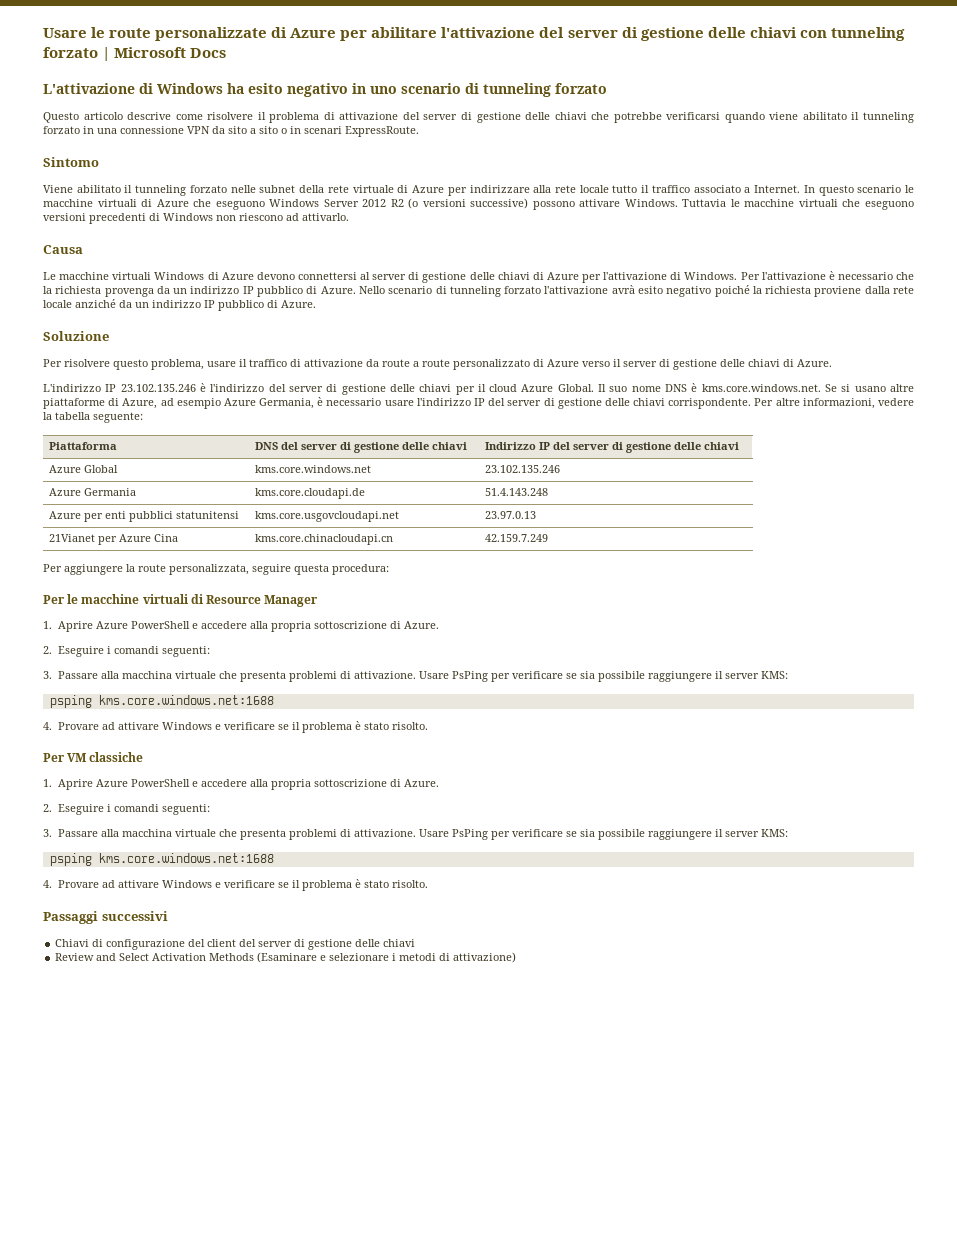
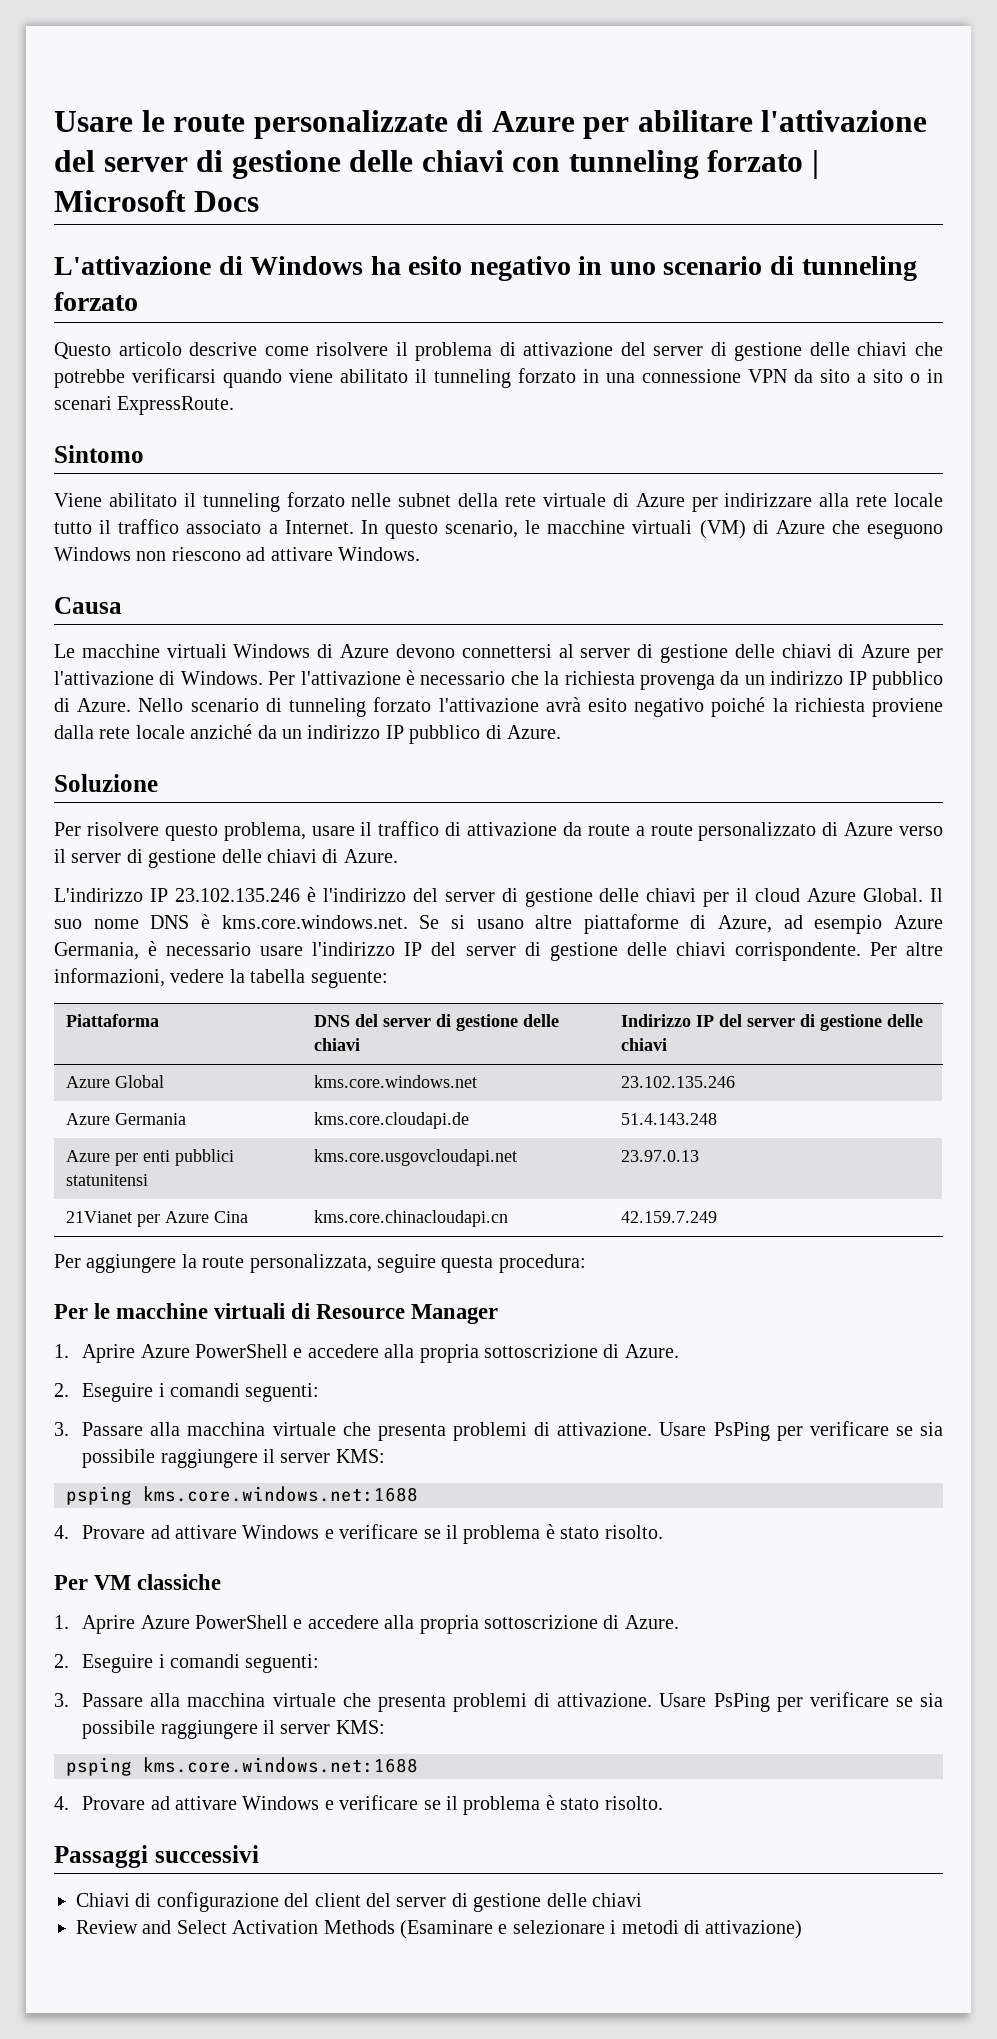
[857,185,915,193] [43,199,137,207] scenario le macchine virtuali -> [445,520,746,539] scenario, le macchine virtuali (VM)
[323,198,914,210] [43,213,213,224] Server 2012 R2 (o versioni successive) possono attivare Windows. Tuttavia le macchine virtuali che eseguono versioni precedenti di Windows -> (131, 554) none
[302,213,349,221] attivarlo. -> [270,547,420,561] attivare Windows.

